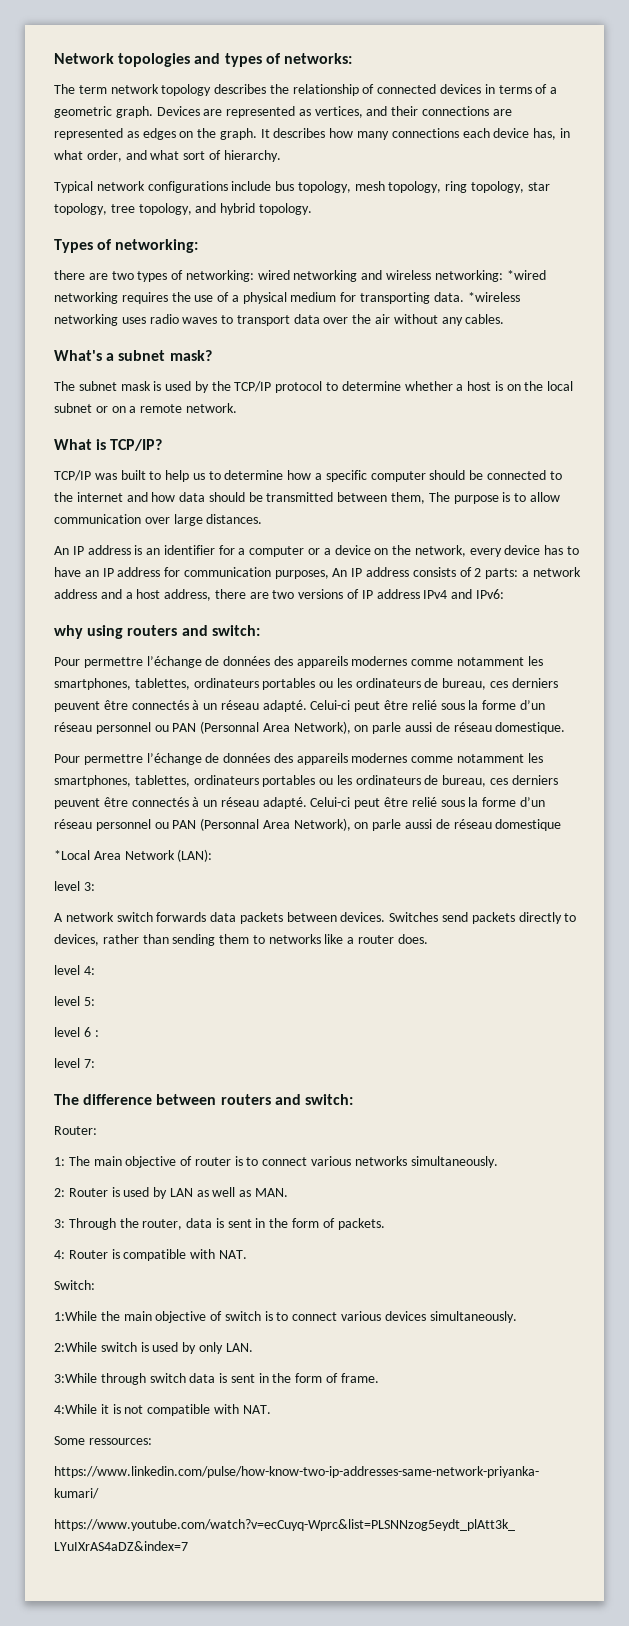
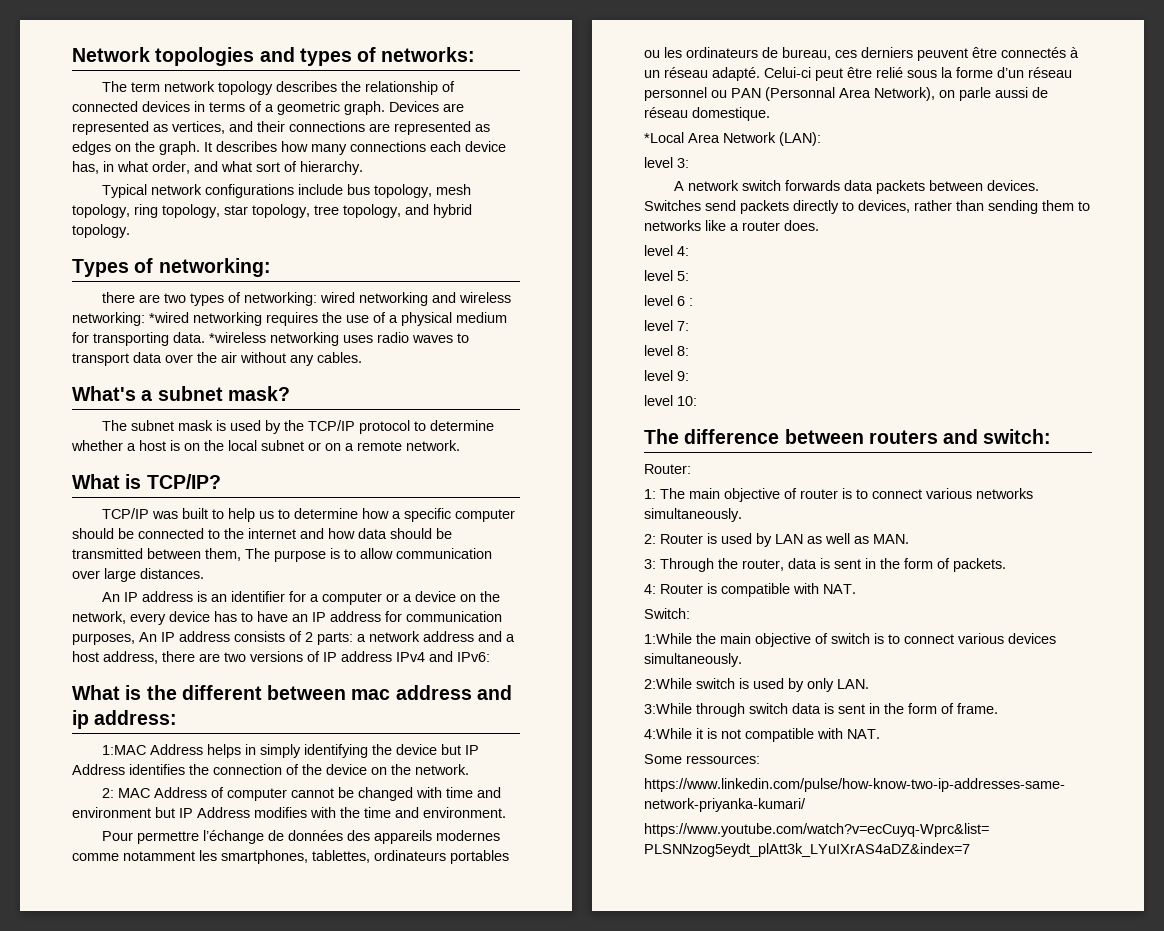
[54,625,260,639] why using routers and switch: -> [72,685,512,700] [72,710,178,729] [102,744,480,758] [72,764,469,775] [102,787,502,801] [72,807,506,818] What is the different between mac address and ip address: // 1:MAC Address helps in simply identifying the device but IP Address identifies the connection of the device on the network. // 2: MAC Address of computer cannot be changed with time and environment but IP Address modifies with the time and environment.
[54,753,543,765] [54,775,558,787] [54,797,545,809] [54,818,562,831] // Pour permettre l’échange de données des appareils modernes comme notamment les smartphones, tablettes, ordinateurs portables ou les ordinateurs de bureau, ces derniers peuvent être connectés à un réseau adapté. Celui-ci peut être relié sous la forme d’un réseau personnel ou PAN (Personnal Area Network), on parle aussi de réseau domestique -> (770, 114) none
(95, 1063) none -> [644,345,689,356] [644,370,689,381] [644,395,697,406] // level 8: // level 9: // level 10:

